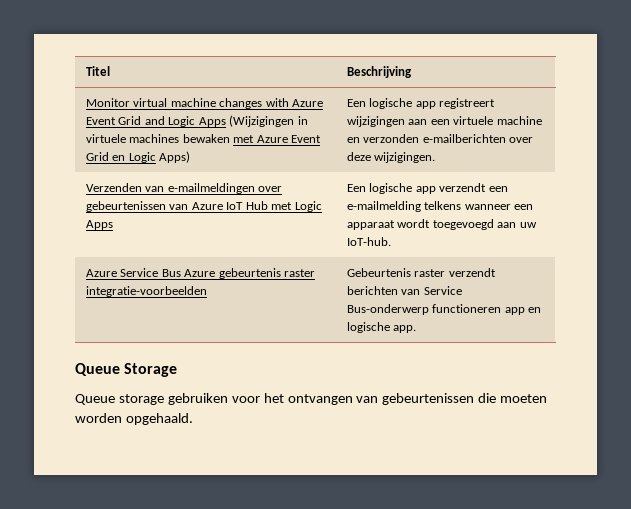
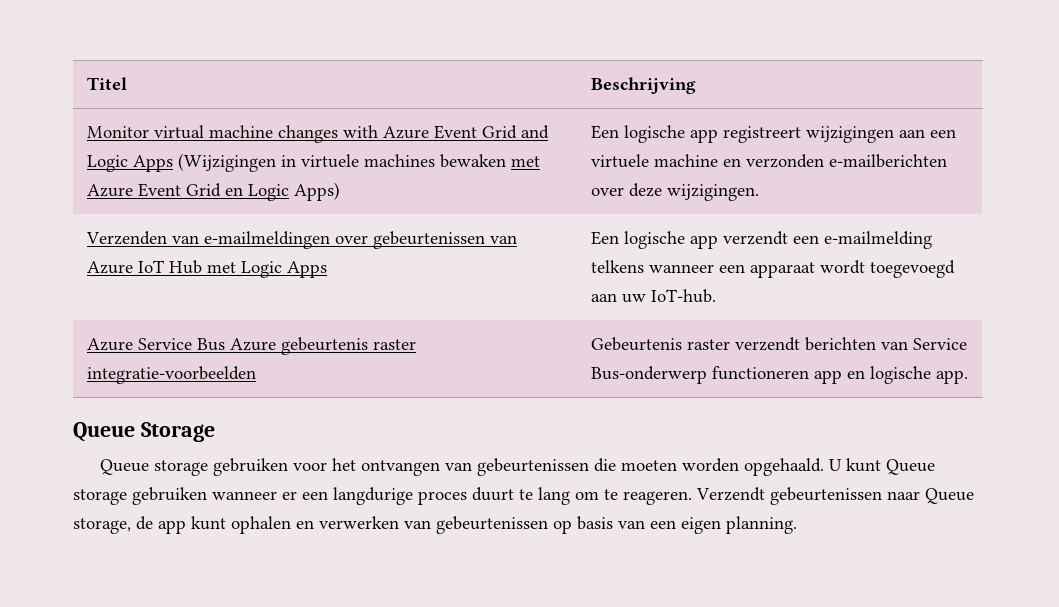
(193, 419) none -> [828,458,935,475] [73,487,974,505] [73,516,797,534] U kunt Queue storage gebruiken wanneer er een langdurige proces duurt te lang om te reageren. Verzendt gebeurtenissen naar Queue storage, de app kunt ophalen en verwerken van gebeurtenissen op basis van een eigen planning.

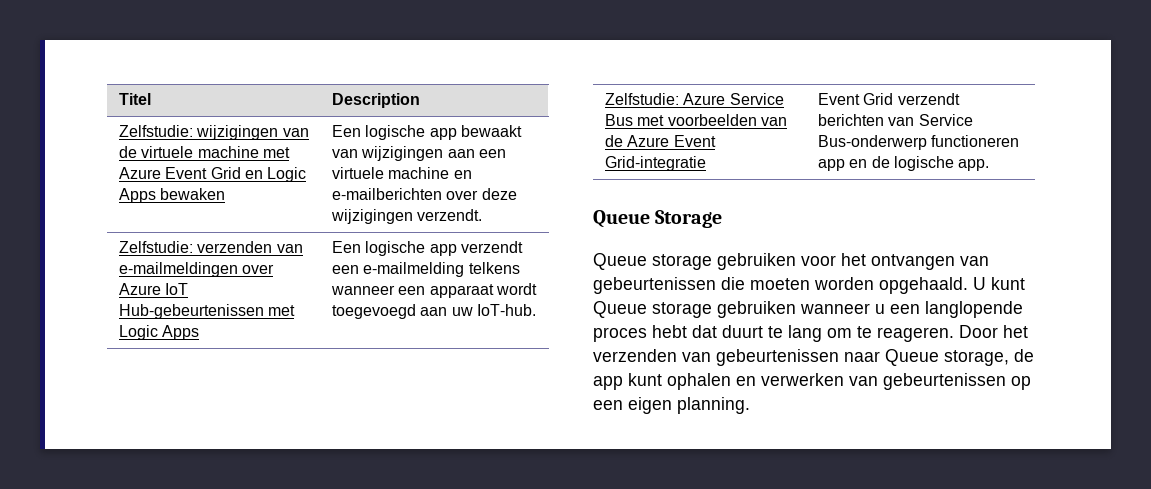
[590,77,696,94] [86,125,549,143] [86,153,506,172] Beschrijving // Monitor virtual machine changes with Azure Event Grid and Logic Apps (Wijzigingen in virtuele machines bewaken -> [332,93,421,108] [119,125,309,140] [119,146,259,158] Description // Zelfstudie: wijzigingen van de virtuele machine
[293,182,340,201] [590,125,801,143] Apps) | Een logische app registreert -> [119,188,226,203] [332,125,523,140] [332,149,359,158] Apps bewaken | Een logische app bewaakt van
[745,154,824,168] verzonden -> (472, 174) none
[666,184,759,201] [85,231,167,245] wijzigingen. // Verzenden -> [331,209,483,224] [119,241,273,253] wijzigingen verzendt. // Zelfstudie: verzenden
[372,231,517,249] gebeurtenissen van -> (275, 269) none
[168,260,202,274] Hub -> [119,304,265,319] Hub-gebeurtenissen
(716, 296) none -> [605,93,680,105] Zelfstudie:
[229,337,416,355] [86,366,256,384] [590,337,730,351] Azure gebeurtenis raster integratie-voorbeelden | Gebeurtenis raster -> [637,114,788,126] [605,135,716,147] [605,156,707,171] [818,93,894,105] met voorbeelden van de Azure Event Grid-integratie | Event Grid
(865, 374) none -> [871,156,890,168] de
[282,487,467,505] er een langdurige proces -> [875,301,1023,318] [593,325,717,342] u een langlopende proces hebt dat
[696,487,765,501] Verzendt -> [959,325,1028,338] [593,349,711,362] Door het verzenden van
[577,516,645,530] basis van -> (1031, 383) none

